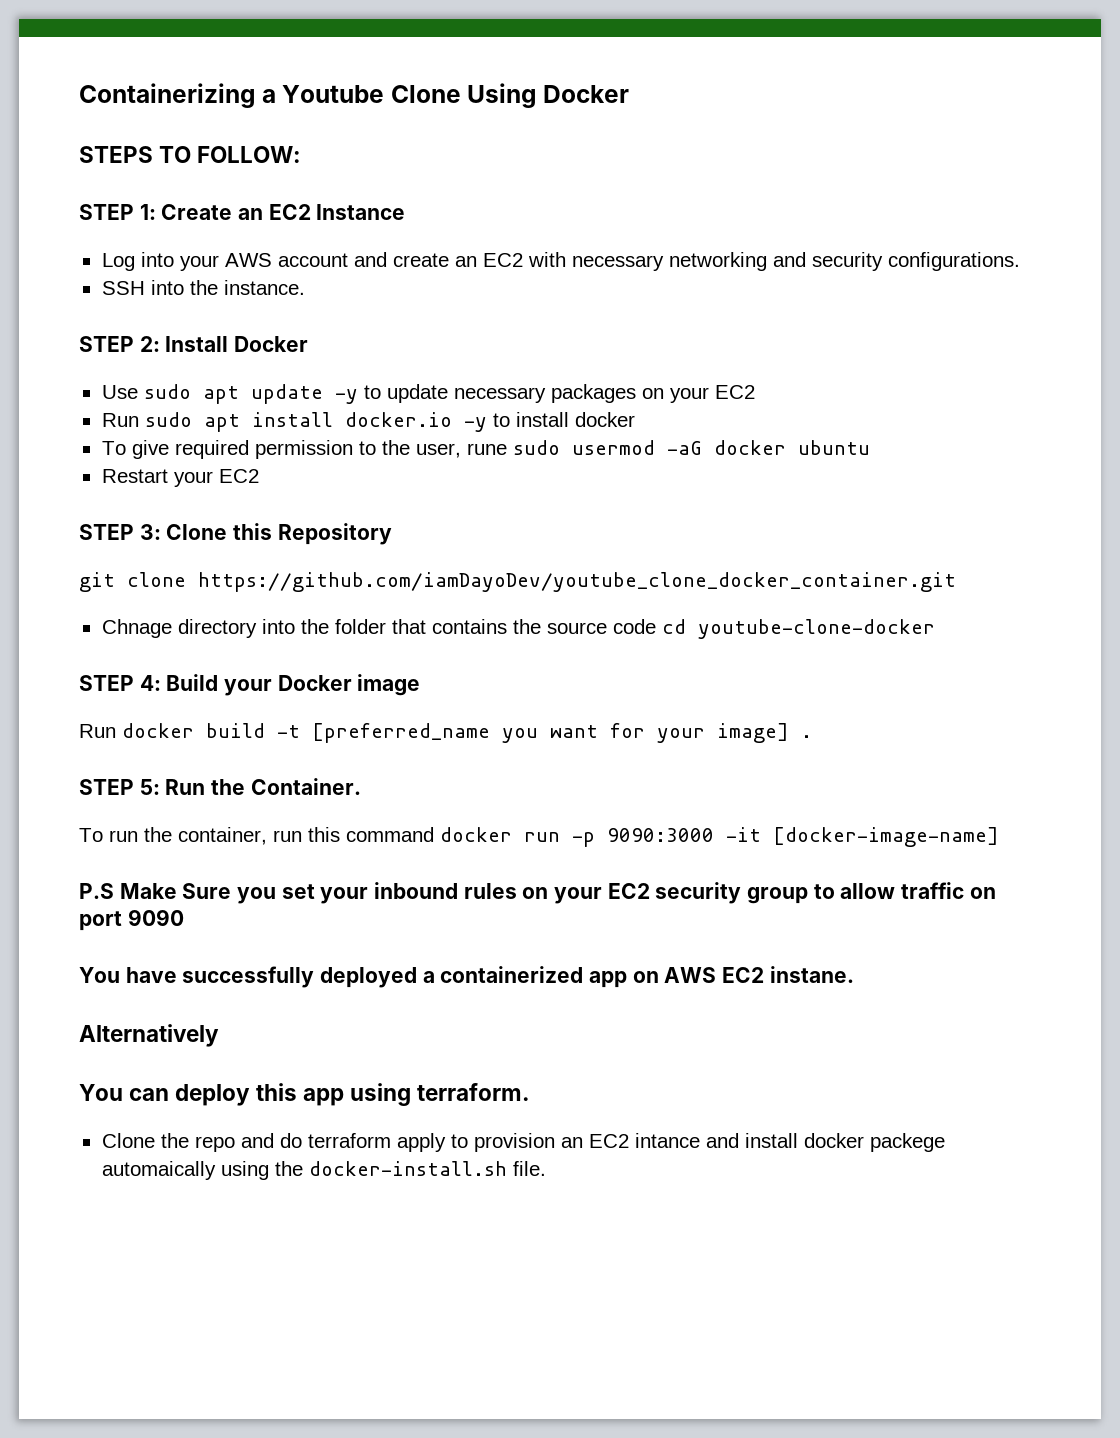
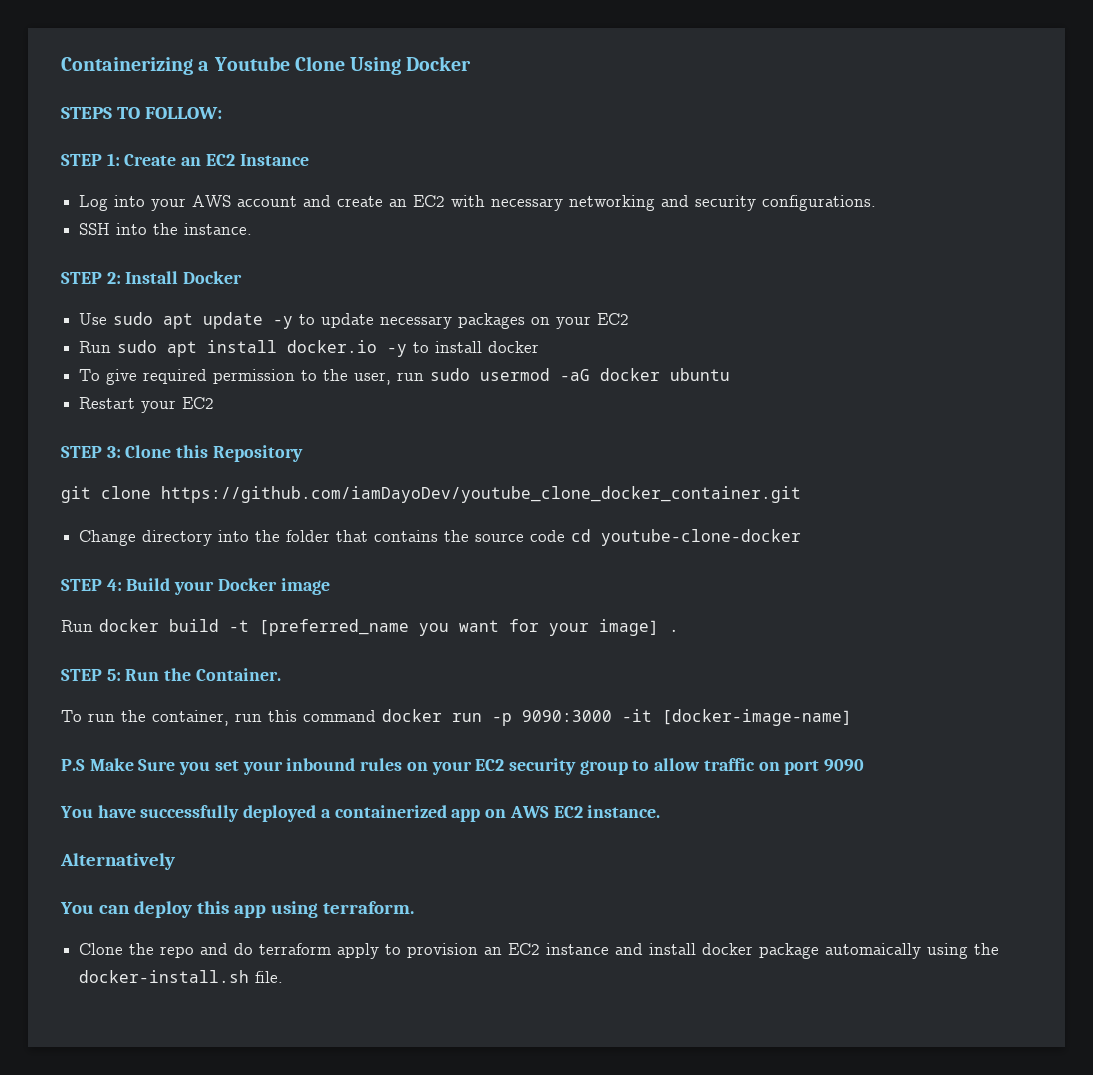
[466,443,507,455] rune -> [397,372,425,381] run
[101,619,172,638] Chnage -> [79,530,137,546] Change
[769,966,854,983] instane. -> [587,805,661,818] instance.
[634,1133,700,1148] intance -> [546,943,610,955] instance
[869,1133,945,1152] packege -> [759,943,820,959] package

